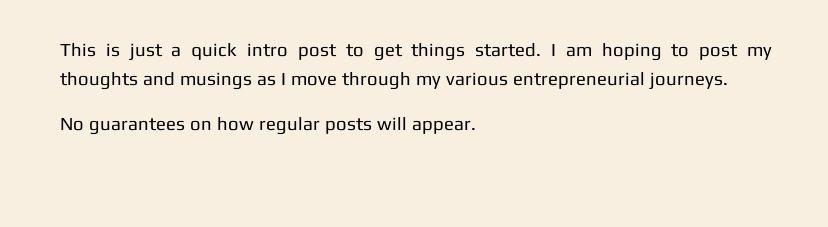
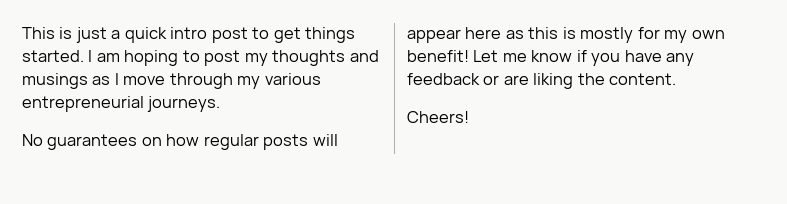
[411,120,476,134] appear. -> [407,27,725,43] [407,50,695,66] [407,73,677,89] [407,111,469,123] appear here as this is mostly for my own benefit! Let me know if you have any feedback or are liking the content. // Cheers!

